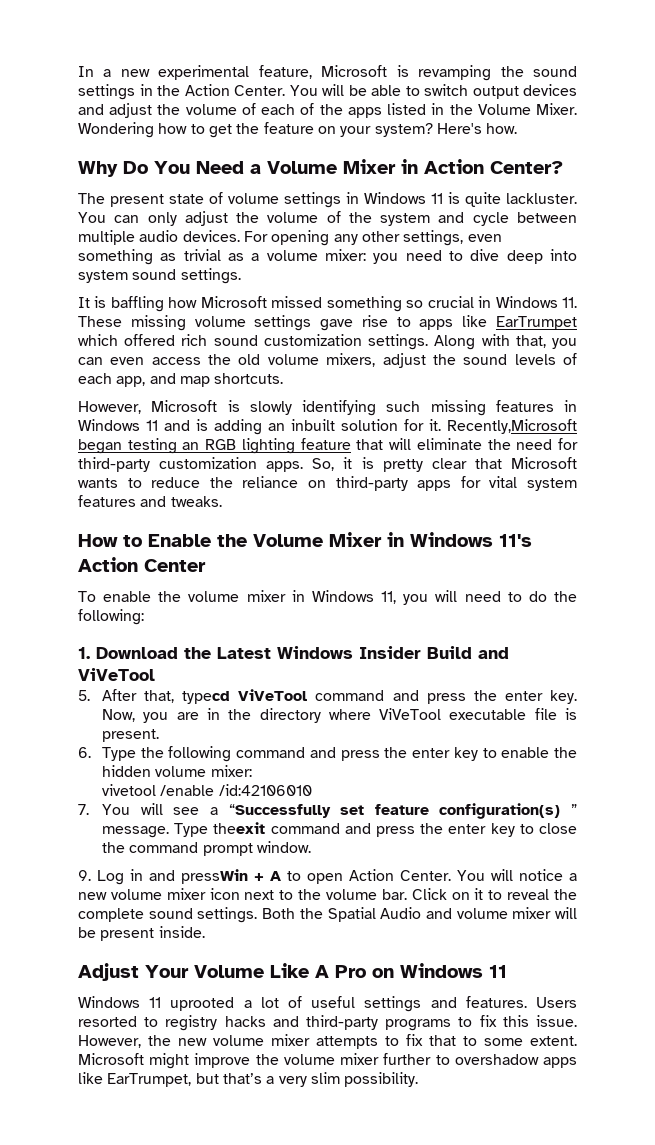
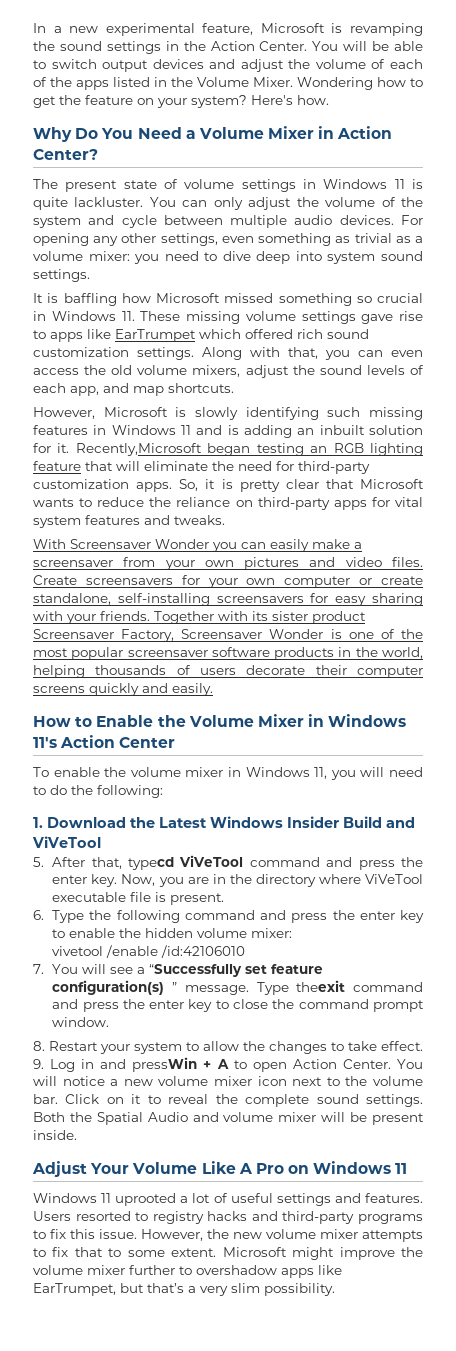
(222, 501) none -> [33,539,362,552] [33,557,423,570] [33,575,423,588] [33,593,424,606] [33,611,366,624] [33,629,424,642] [33,647,423,660] [33,665,423,678] [33,683,213,696] // With Screensaver Wonder you can easily make a screensaver from your own pictures and video files. Create screensavers for your own computer or create standalone, self-installing screensavers for easy sharing with your friends. Together with its sister product Screensaver Factory, Screensaver Wonder is one of the most popular screensaver software products in the world, helping thousands of users decorate their computer screens quickly and easily.
(311, 847) none -> [33,1041,423,1054] 8. Restart your system to allow the changes to take effect.

